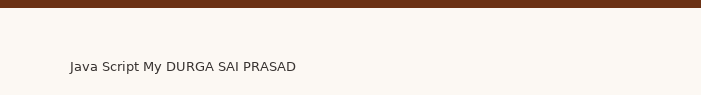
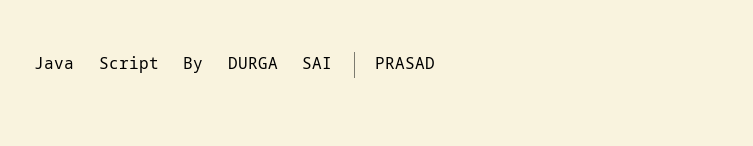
[143,62,162,74] My -> [183,57,203,73] By

